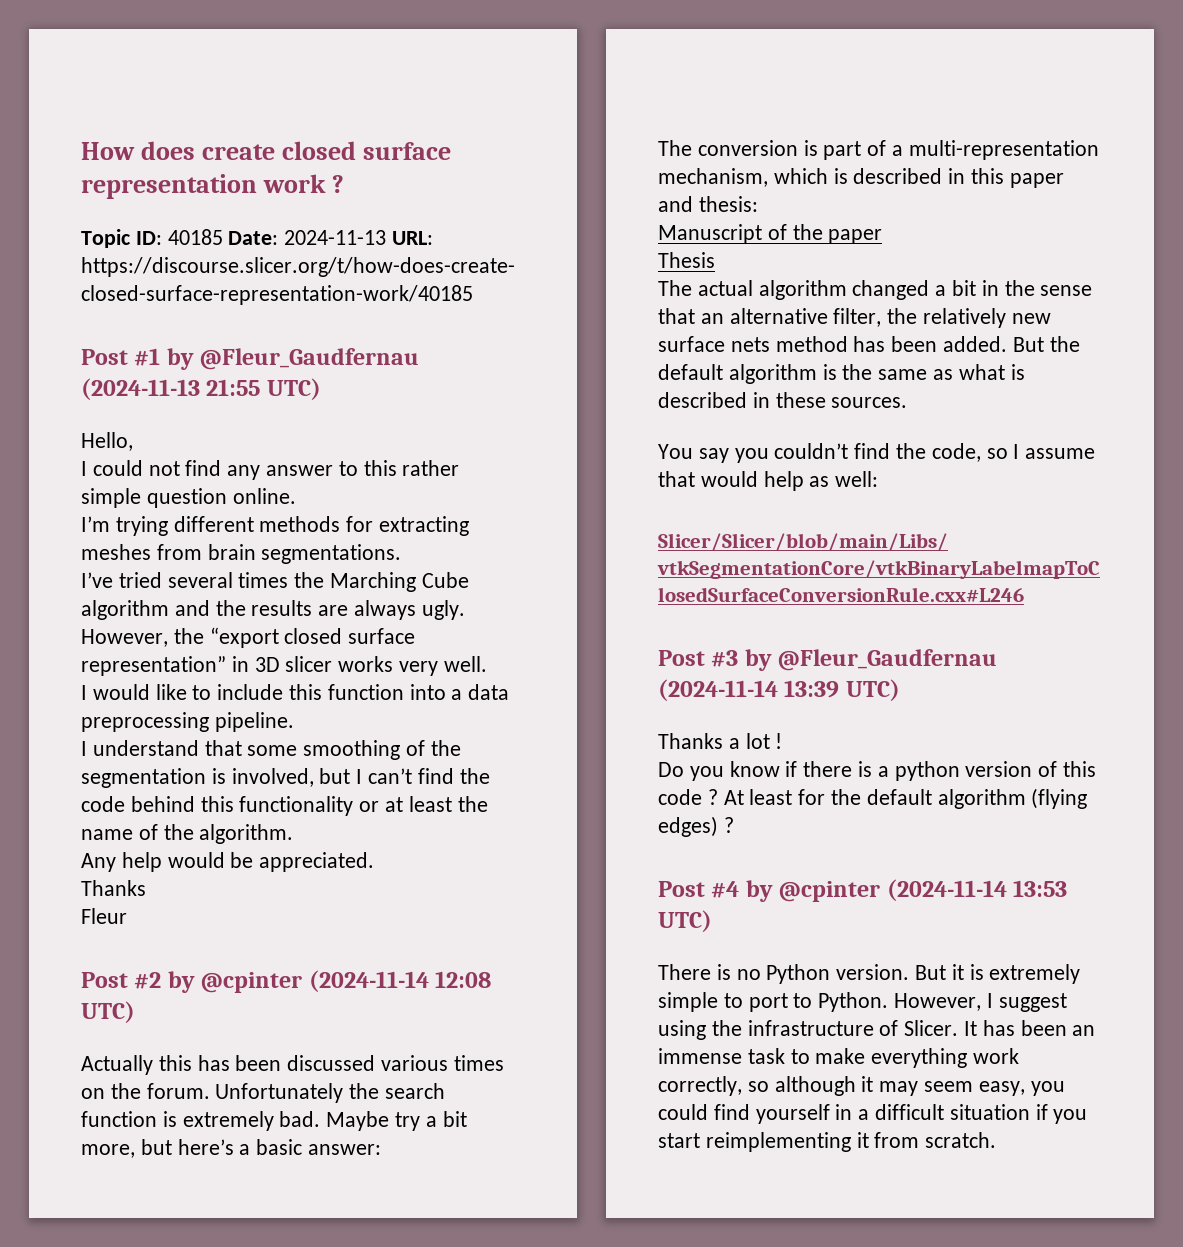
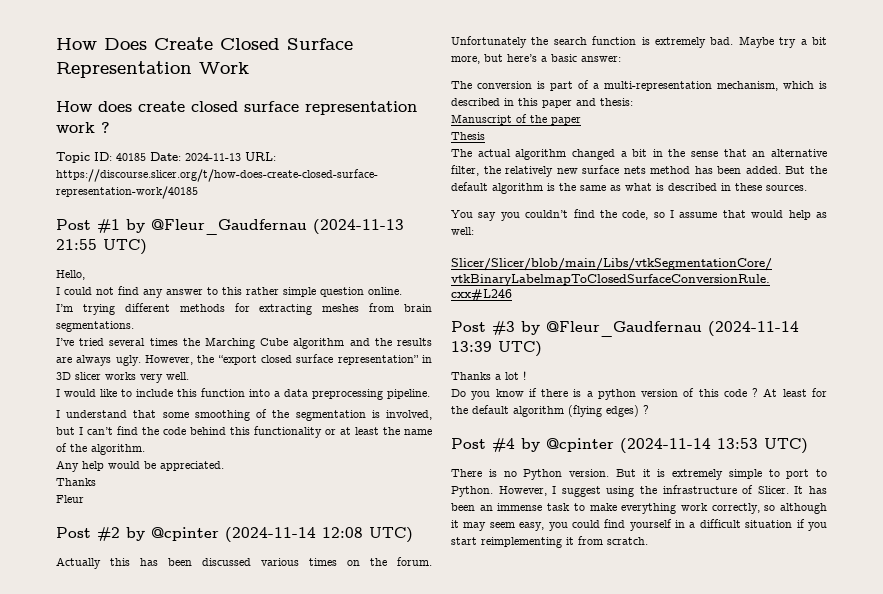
[81,142,135,160] How -> [56,37,353,50] [56,61,249,78] [56,101,92,112] How Does Create Closed Surface Representation Work // How

